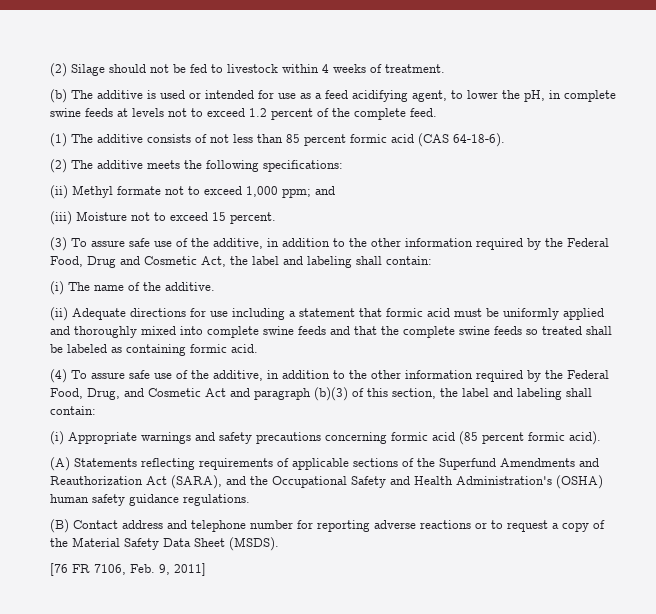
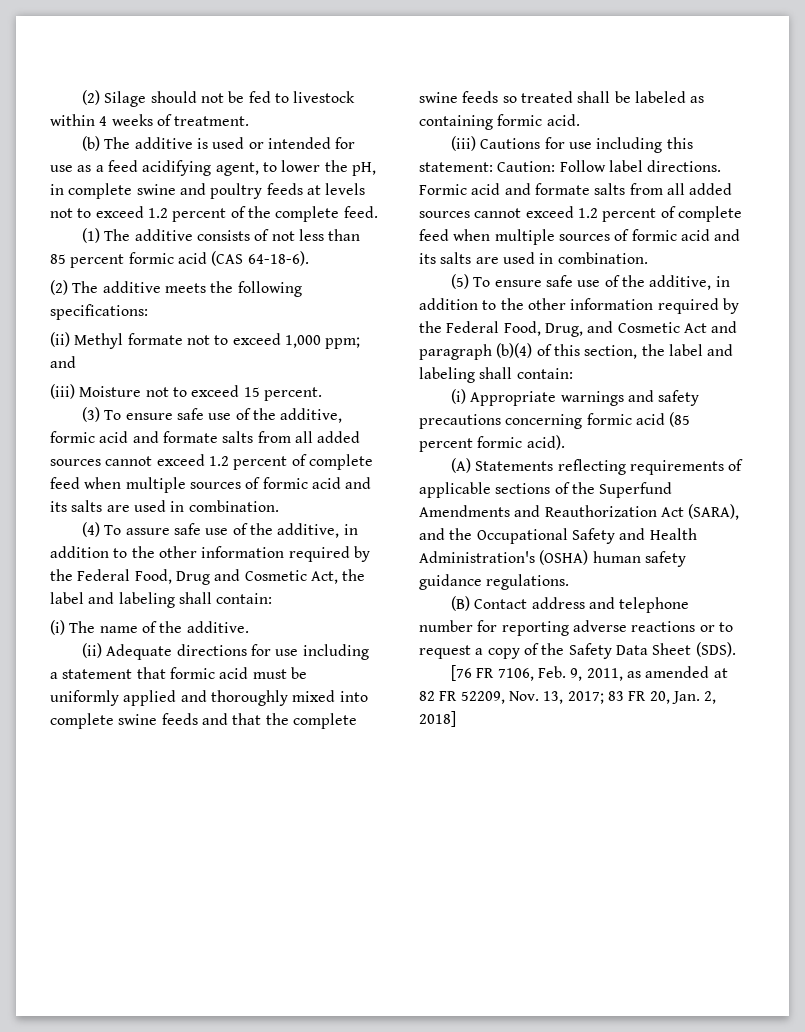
(81, 112) none -> [179,183,263,199] and poultry
(87, 242) none -> [125,408,343,423] [50,431,361,443] [50,454,373,470] [50,477,372,493] [50,500,279,512] [82,522,122,537] ensure safe use of the additive, formic acid and formate salts from all added sources cannot exceed 1.2 percent of complete feed when multiple sources of formic acid and its salts are used in combination. // (4) To
[50,369,125,383] (4) To assure -> [451,136,693,153] [419,160,722,172] [419,183,733,195] [419,206,742,222] [419,229,741,245] [419,252,648,264] [451,274,542,289] (iii) Cautions for use including this statement: Caution: Follow label directions. Formic acid and formate salts from all added sources cannot exceed 1.2 percent of complete feed when multiple sources of formic acid and its salts are used in combination. // (5) To ensure
[314,387,348,401] (b)(3) -> [496,343,533,358] (b)(4)
[72,537,120,547] Material -> (565, 649) none
[229,537,279,551] (MSDS). -> [695,642,736,657] (SDS).
[174,563,206,576] 2011] -> [586,666,728,681] [419,691,717,704] [419,711,456,727] 2011, as amended at 82 FR 52209, Nov. 13, 2017; 83 FR 20, Jan. 2, 2018]

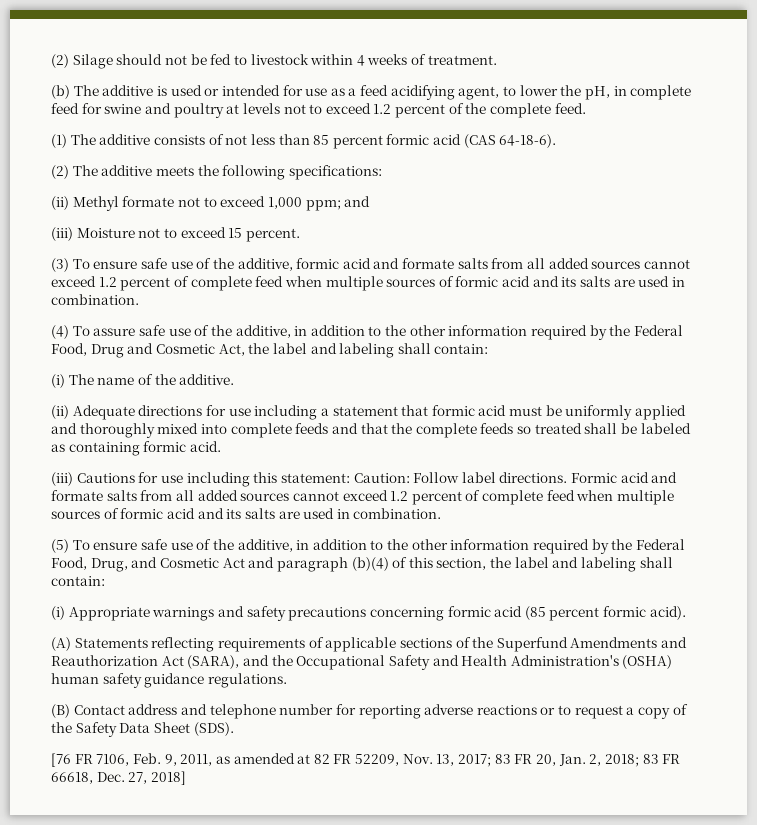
(133, 191) none -> [51,103,102,114] feed for
[266,183,303,195] feeds -> (224, 110) none
[118,714,158,725] swine -> (292, 430) none
[419,92,458,103] swine -> (477, 430) none
(717, 697) none -> [604,754,681,767] [51,772,148,784] 2018; 83 FR 66618, Dec. 27,

